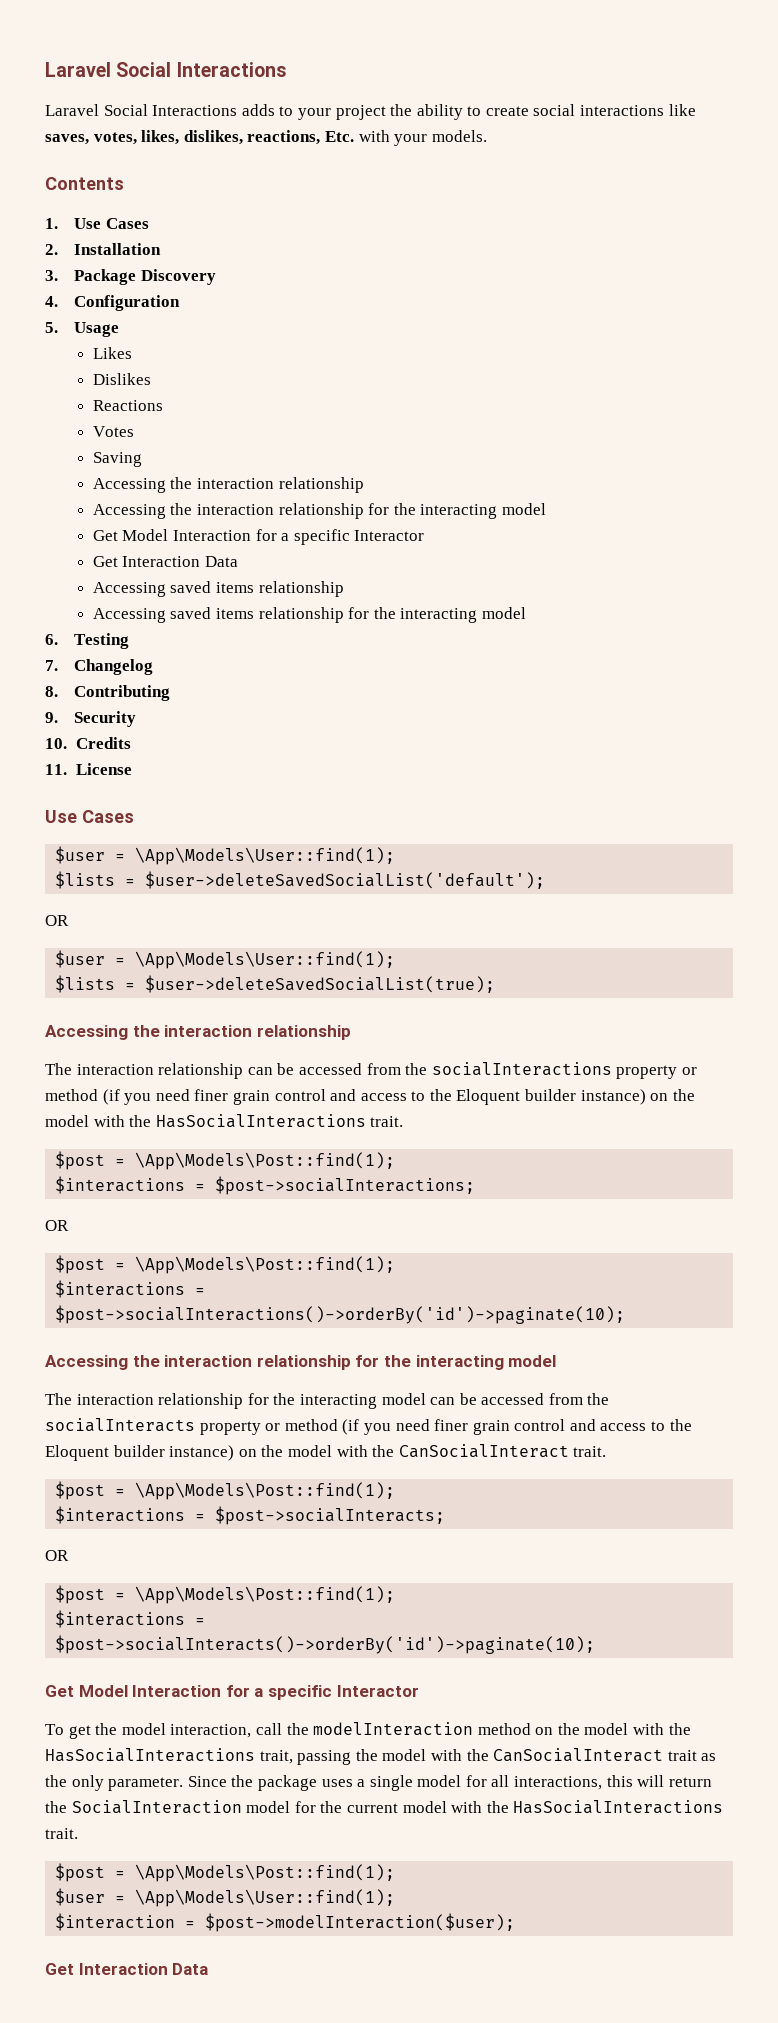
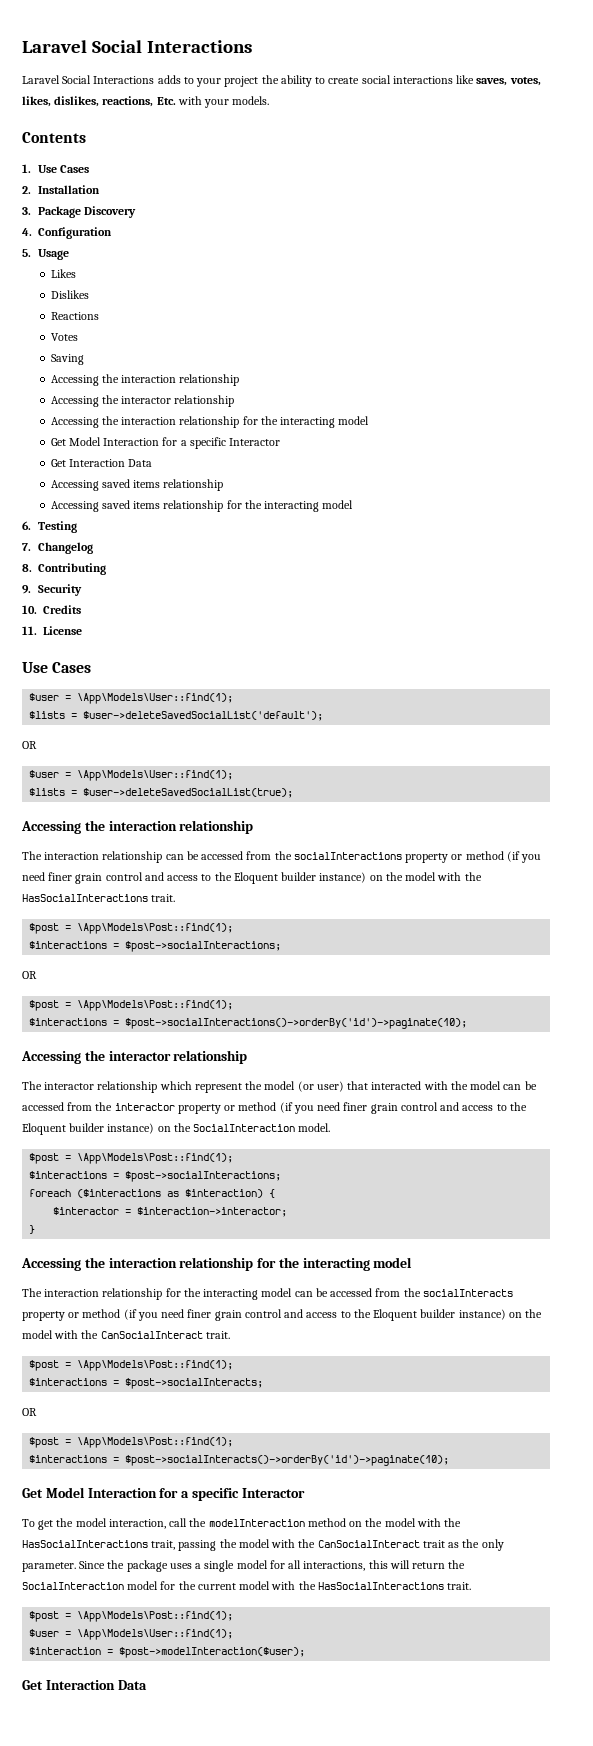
(364, 485) none -> [50,395,235,407] // Accessing the interactor relationship
(626, 1314) none -> [21,1050,248,1064] [22,1081,537,1093] [22,1102,527,1114] [22,1123,331,1135] [29,1153,234,1164] [29,1171,282,1182] [29,1189,276,1198] [53,1207,288,1217] [29,1225,36,1234] // Accessing the interactor relationship // The interactor relationship which represent the model (or user) that interacted with the model can be accessed from the interactor property or method (if you need finer grain control and access to the Eloquent builder instance) on the SocialInteraction model. // $post = \App\Models\Post::find(1); // $interactions = $post->socialInteractions; // foreach ($interactions as $interaction) { // $interactor = $interaction->interactor; // }

